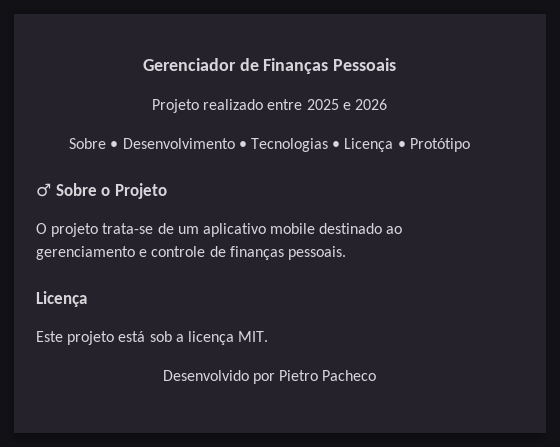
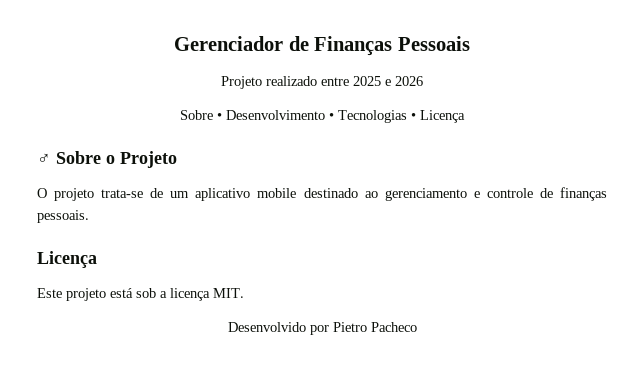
[397,138,470,152] • Protótipo -> (465, 116) none

